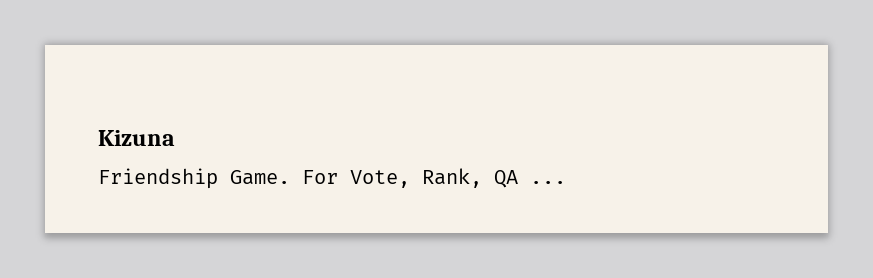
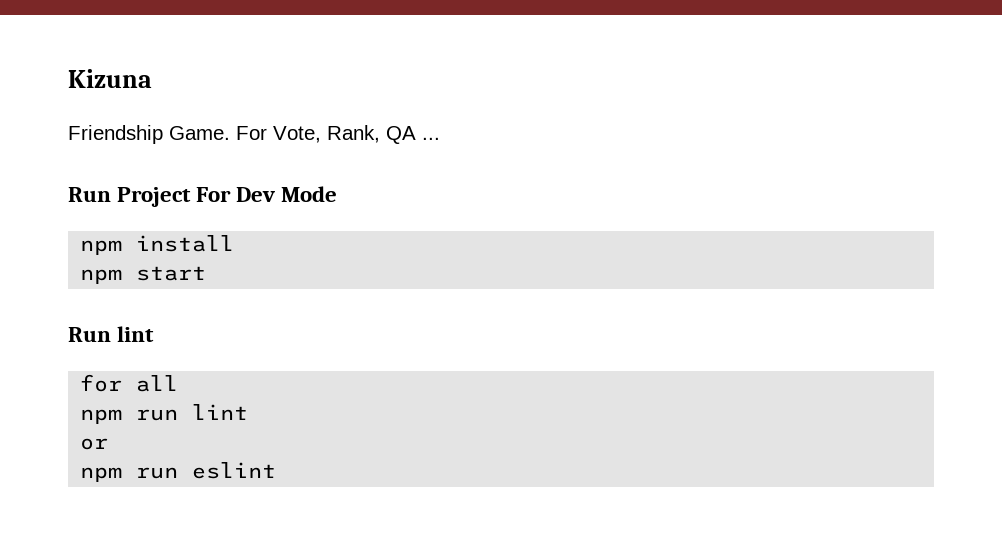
(566, 182) none -> [68,186,338,207] [80,235,235,255] [80,266,207,284] [68,326,155,342] [80,374,179,392] [80,404,249,424] [80,438,109,450] [80,462,277,482] // Run Project For Dev Mode // npm install // npm start // Run lint // for all // npm run lint // or // npm run eslint

